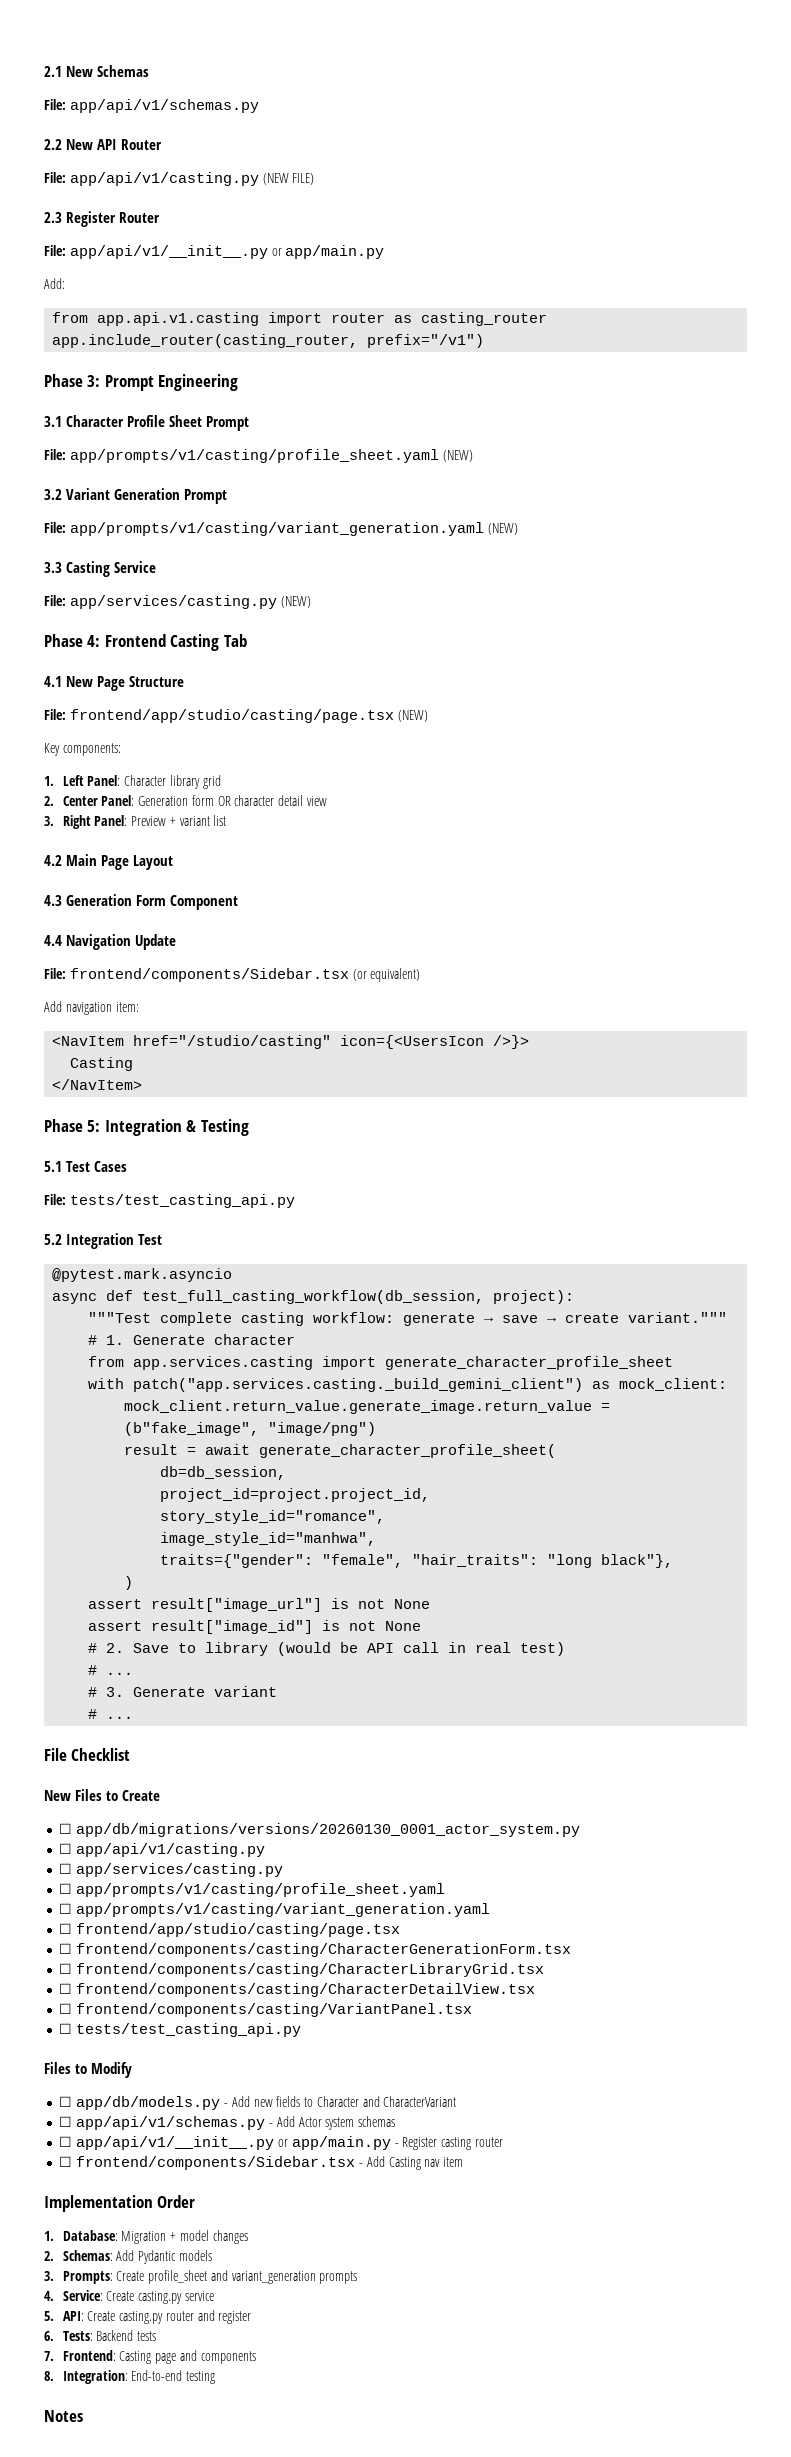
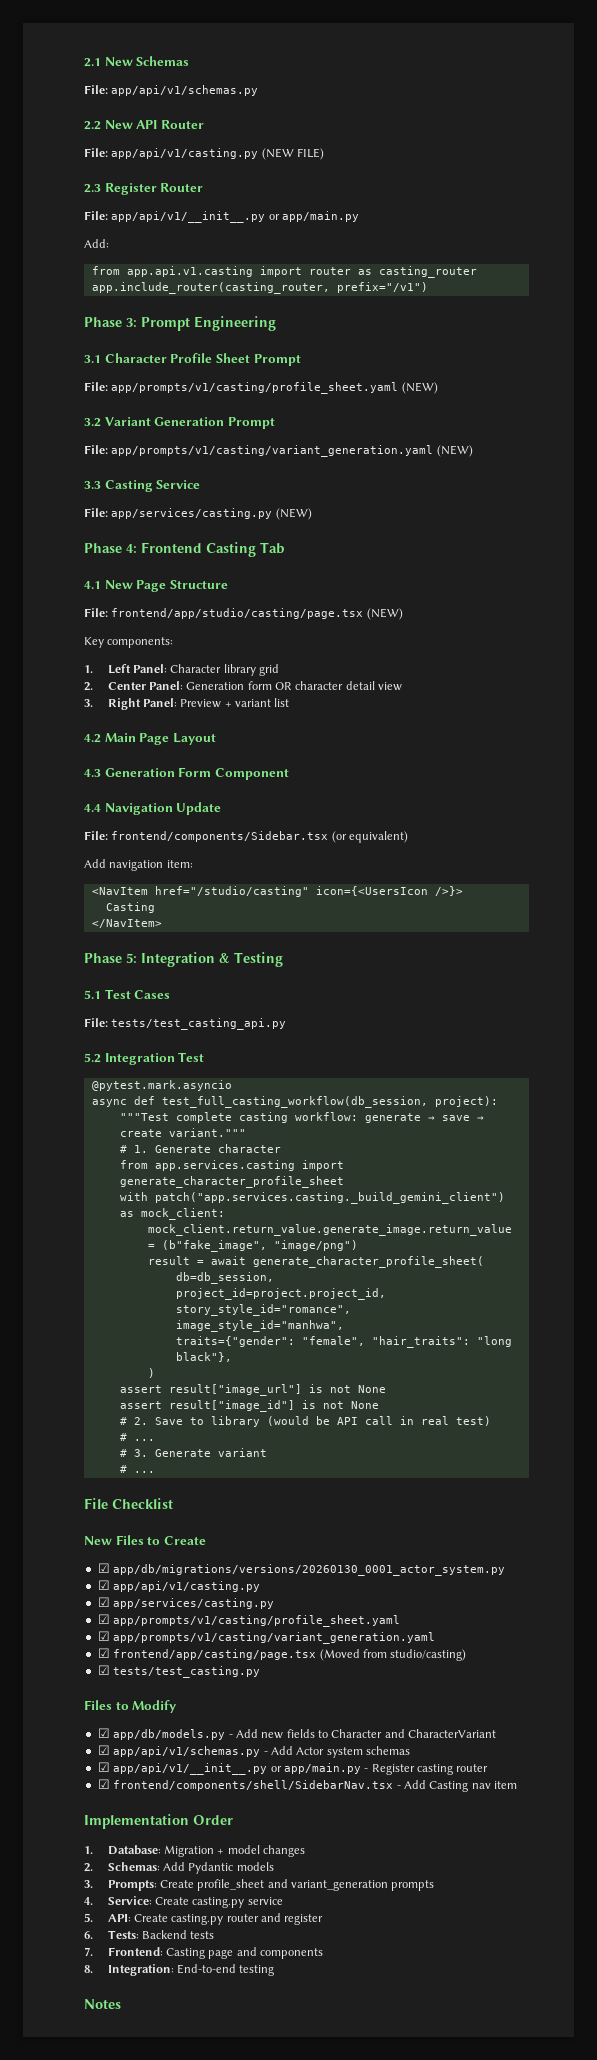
[59,1823,73,1834] ☐ -> [97,1563,110,1573] ☑
[59,1843,73,1854] ☐ -> [97,1580,110,1590] ☑
[59,1863,73,1874] ☐ -> [97,1597,110,1607] ☑
[59,1883,73,1894] ☐ -> [97,1614,110,1624] ☑
[59,1903,73,1914] ☐ -> [97,1631,110,1641] ☑
[59,1923,401,1937] [59,1943,572,1957] [59,1963,545,1977] [59,1983,536,1997] [59,2003,473,2017] [59,2023,302,2037] ☐ frontend/app/studio/casting/page.tsx // ☐ frontend/components/casting/CharacterGenerationForm.tsx // ☐ frontend/components/casting/CharacterLibraryGrid.tsx // ☐ frontend/components/casting/CharacterDetailView.tsx // ☐ frontend/components/casting/VariantPanel.tsx // ☐ tests/test_casting_api.py -> [97,1648,467,1661] [97,1665,261,1678] ☑ frontend/app/casting/page.tsx (Moved from studio/casting) // ☑ tests/test_casting.py
[59,2096,73,2107] ☐ -> [97,1728,110,1738] ☑
[59,2116,73,2127] ☐ -> [97,1745,110,1755] ☑
[59,2136,73,2147] ☐ -> [97,1762,110,1772] ☑
[59,2156,356,2170] ☐ frontend/components/Sidebar.tsx -> [97,1779,394,1791] ☑ frontend/components/shell/SidebarNav.tsx

